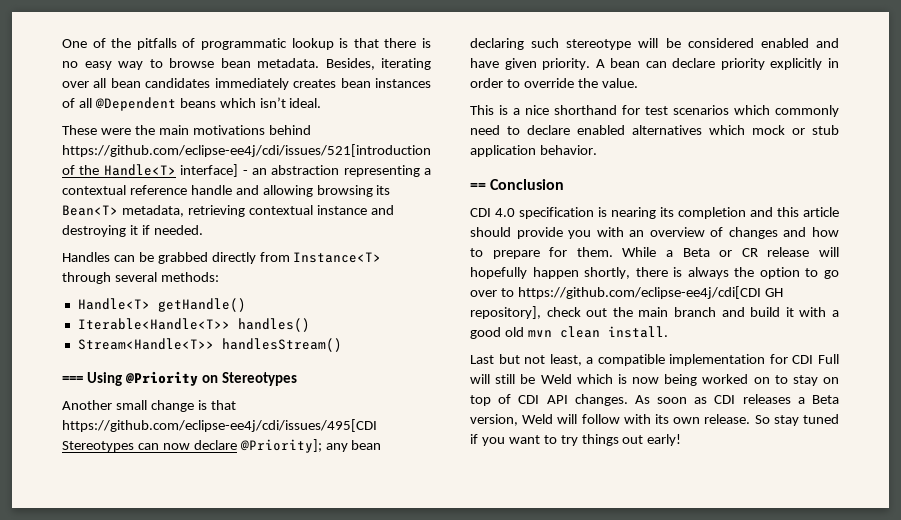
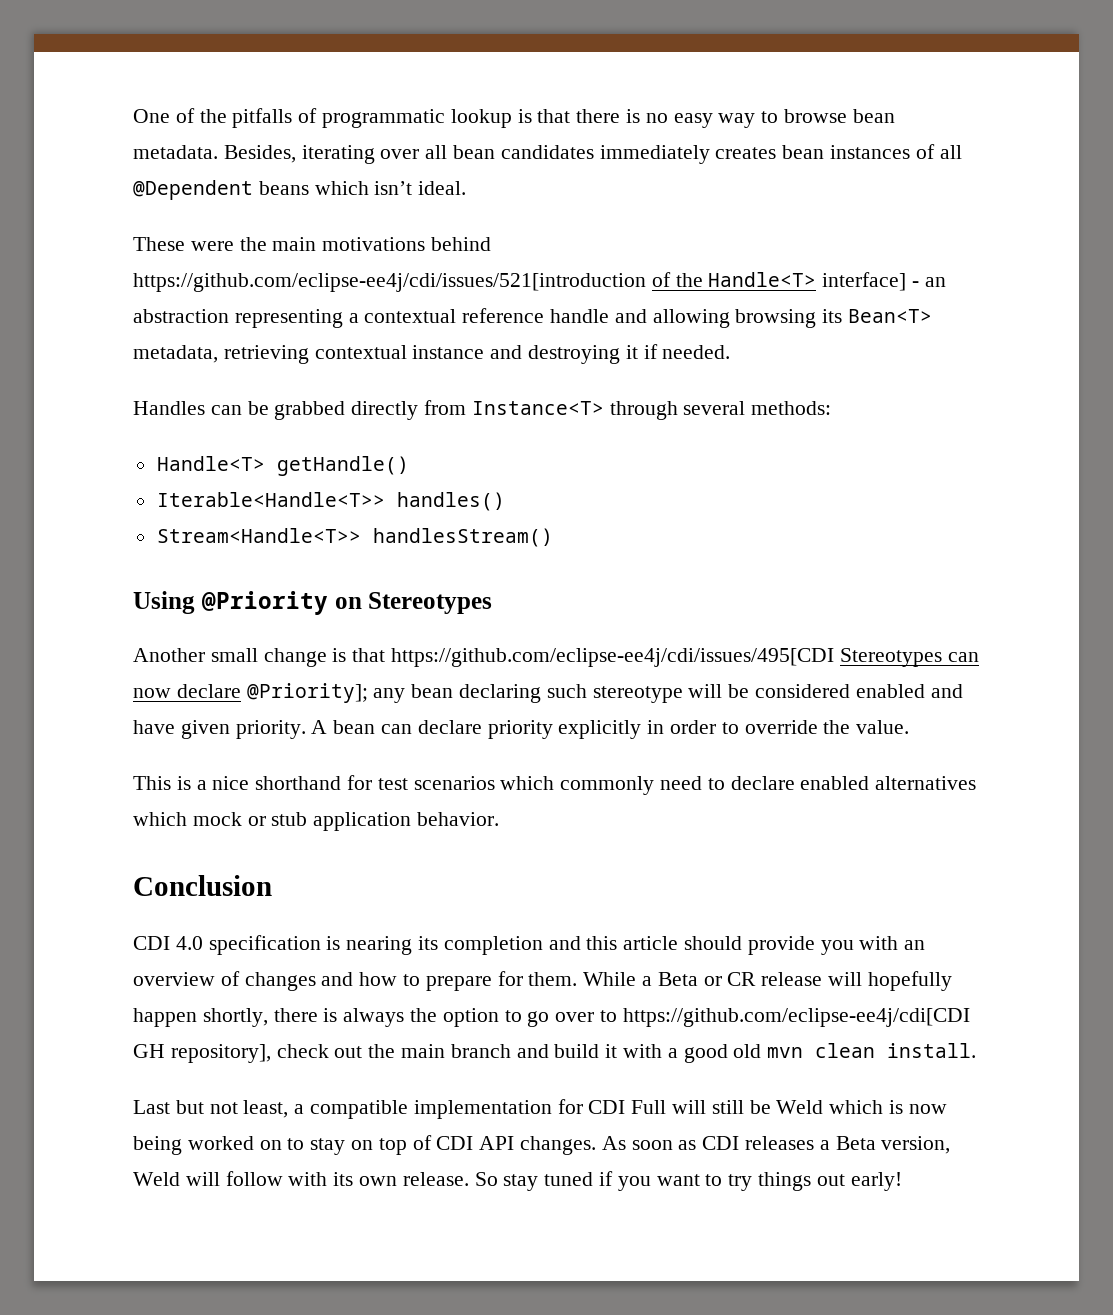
[62,376,83,383] === -> (553, 537) none
[470,183,486,190] == -> (500, 819) none

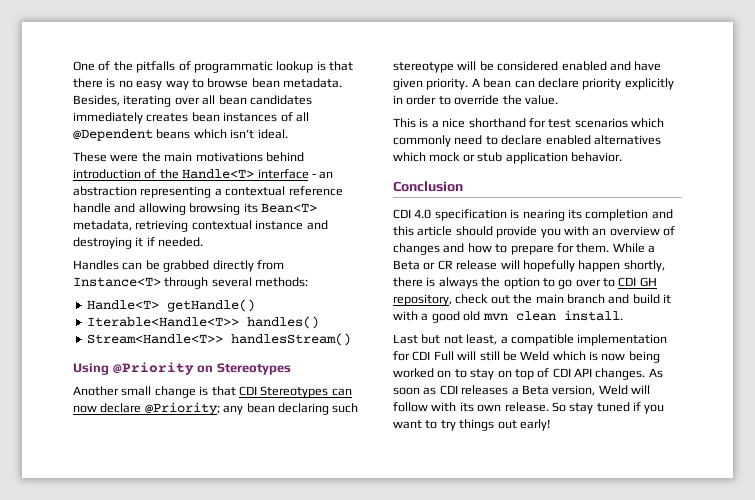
[133,273,646,292] https://github.com/eclipse-ee4j/cdi/issues/521[introduction -> [73,169,141,179] introduction
[822,272,907,291] interface] -> [257,169,309,179] interface
[391,648,835,667] https://github.com/eclipse-ee4j/cdi/issues/495[CDI -> [238,386,257,396] CDI
[246,683,368,703] @Priority]; -> [144,402,220,415] @Priority;
[622,1008,970,1027] [133,1044,271,1063] https://github.com/eclipse-ee4j/cdi[CDI GH repository], -> [618,277,657,287] [393,294,452,306] CDI GH repository,

